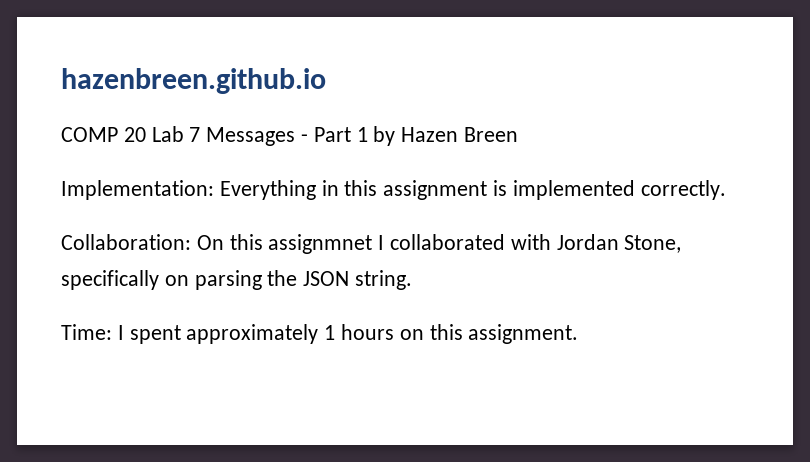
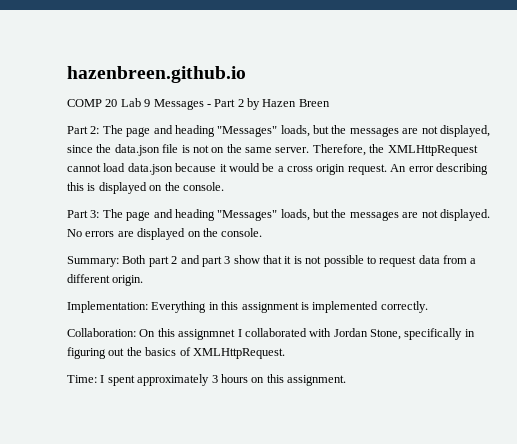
[189,127,201,142] 7 -> [144,99,151,107] 9
[356,127,368,142] 1 -> [237,99,244,107] 2
(519, 134) none -> [67,125,490,137] [67,144,478,156] [67,163,488,175] [67,182,224,194] [67,209,490,221] [67,228,263,240] [67,255,477,267] [67,274,144,286] // Part 2: The page and heading "Messages" loads, but the messages are not displayed, since the data.json file is not on the same server. Therefore, the XMLHttpRequest cannot load data.json because it would be a cross origin request. An error describing this is displayed on the console. // Part 3: The page and heading "Messages" loads, but the messages are not displayed. No errors are displayed on the console. // Summary: Both part 2 and part 3 show that it is not possible to request data from a different origin.
[164,270,413,290] on parsing the JSON string. -> [464,329,475,337] [67,347,285,359] in figuring out the basics of XMLHttpRequest.
[324,325,336,340] 1 -> [211,375,218,383] 3

